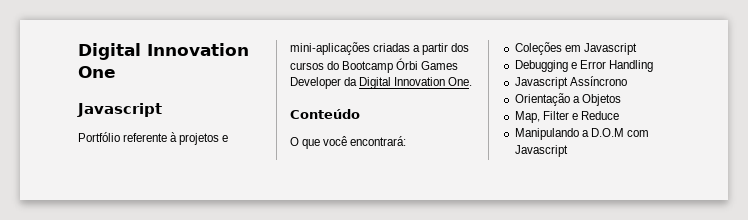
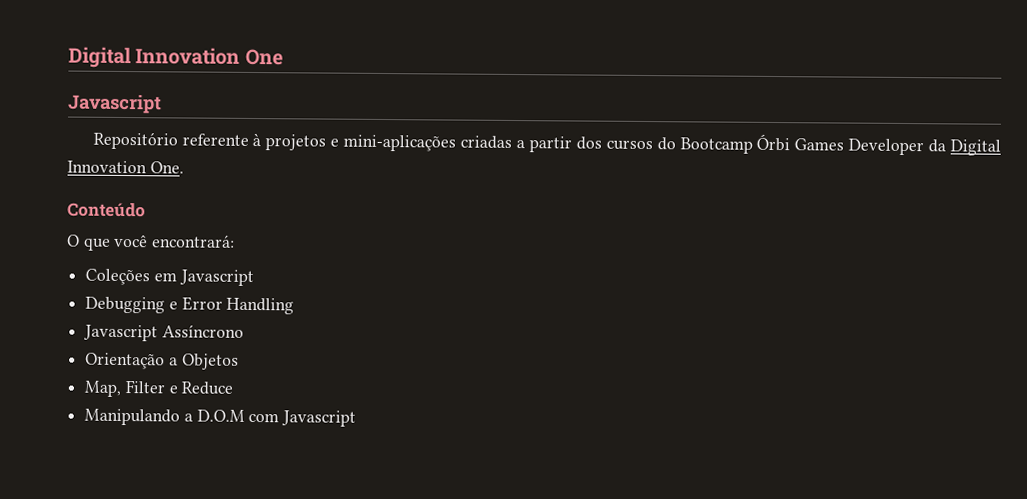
[78,132,120,142] Portfólio -> [92,131,178,150] Repositório

